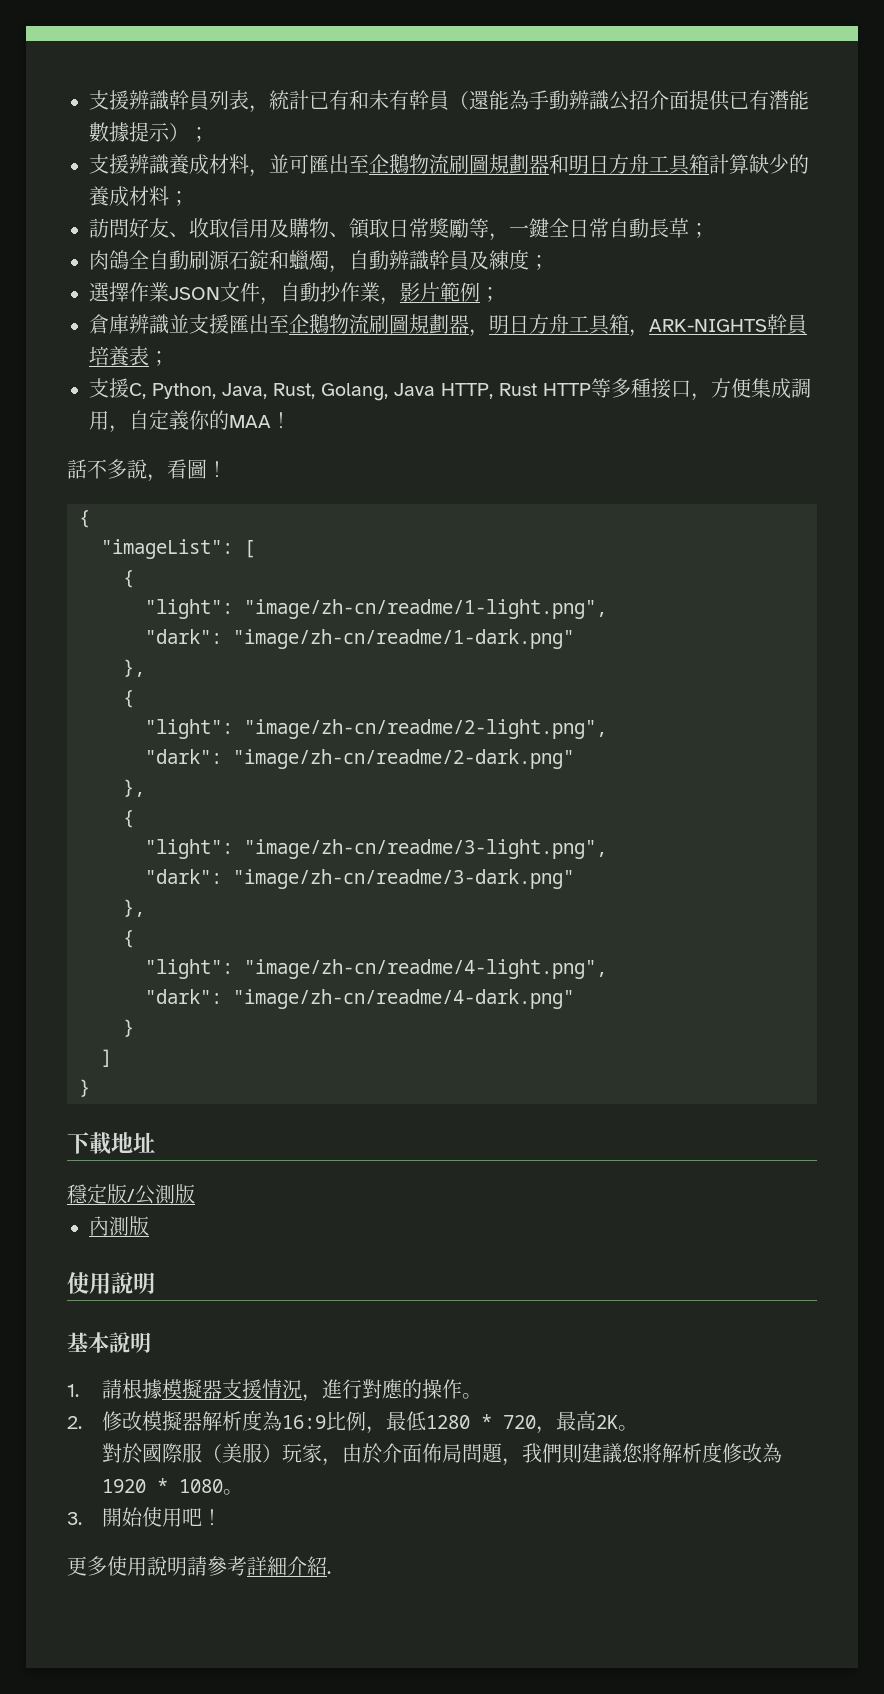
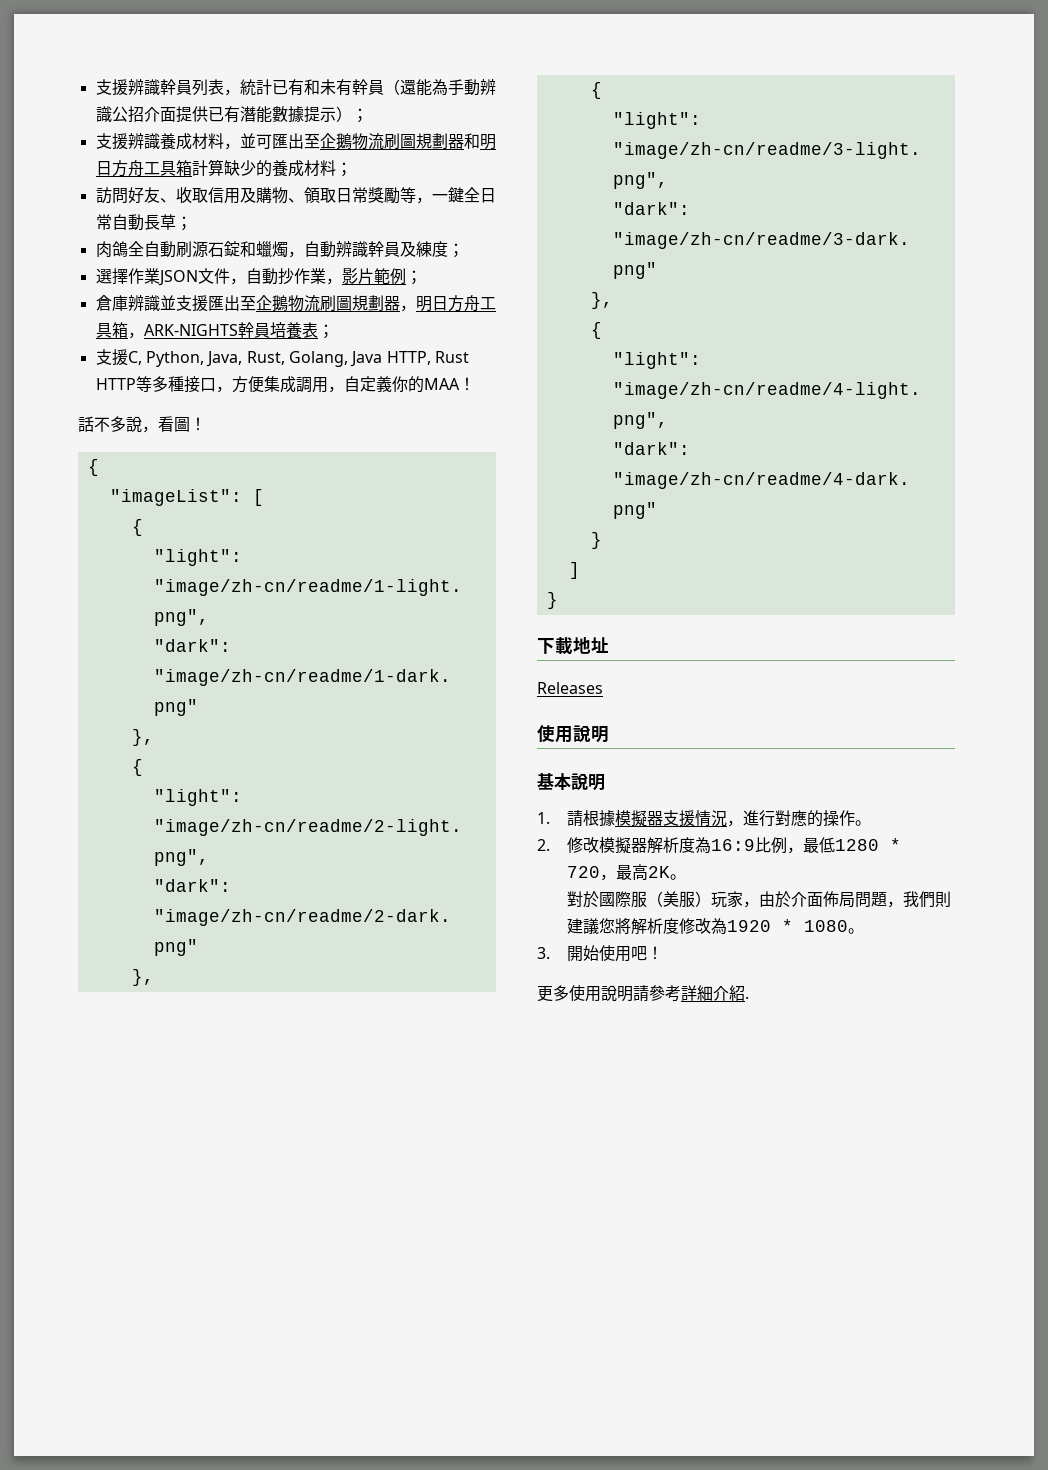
[67,1184,195,1205] [89,1216,149,1236] 穩定版/公測版 // 內測版 -> [537,682,603,694] Releases

